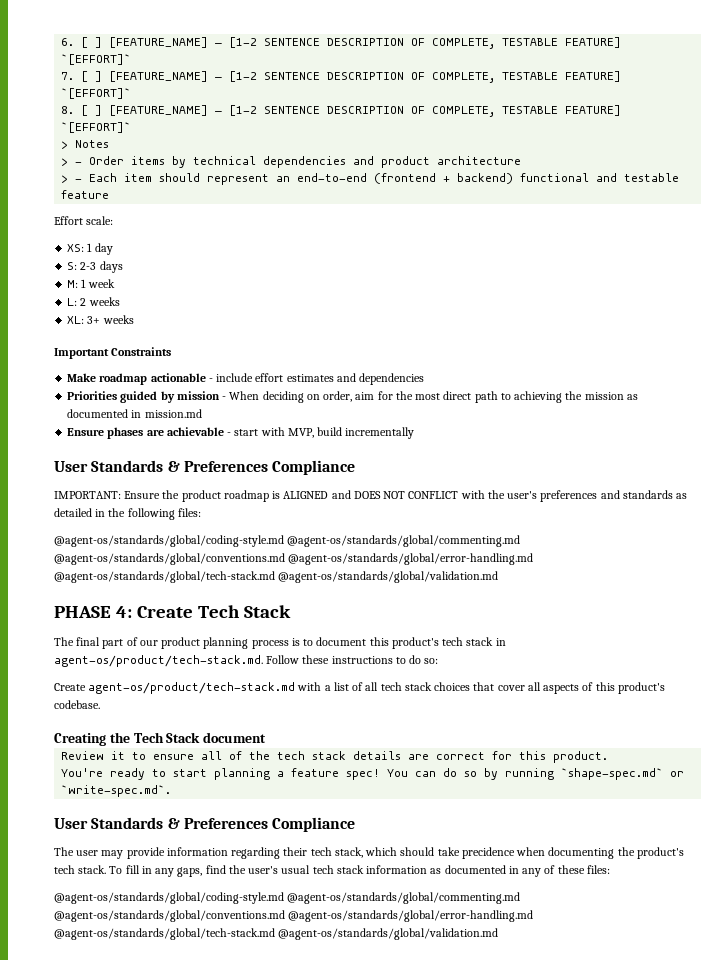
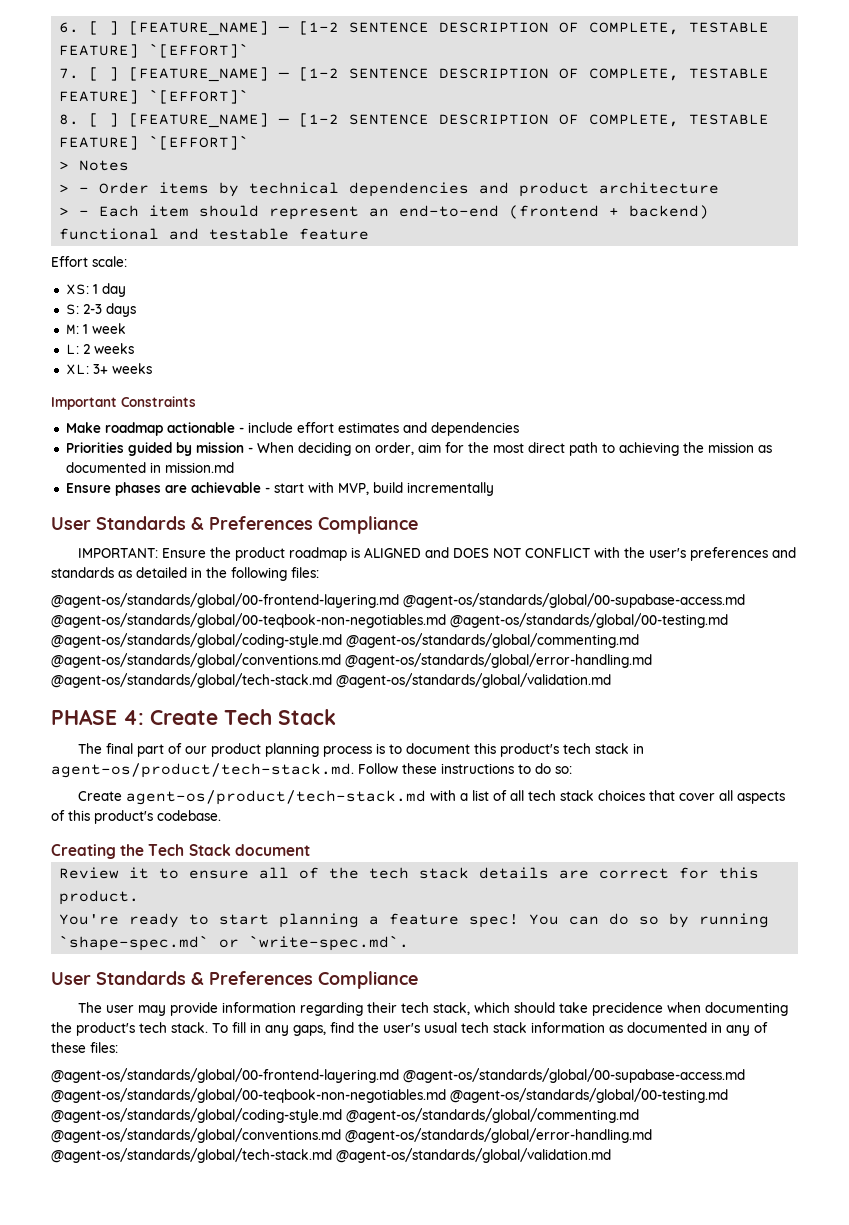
(201, 512) none -> [51,593,745,608] [51,613,728,628] @agent-os/standards/global/00-frontend-layering.md @agent-os/standards/global/00-supabase-access.md @agent-os/standards/global/00-teqbook-non-negotiables.md @agent-os/standards/global/00-testing.md
(610, 869) none -> [51,1068,745,1083] [51,1088,728,1103] @agent-os/standards/global/00-frontend-layering.md @agent-os/standards/global/00-supabase-access.md @agent-os/standards/global/00-teqbook-non-negotiables.md @agent-os/standards/global/00-testing.md

